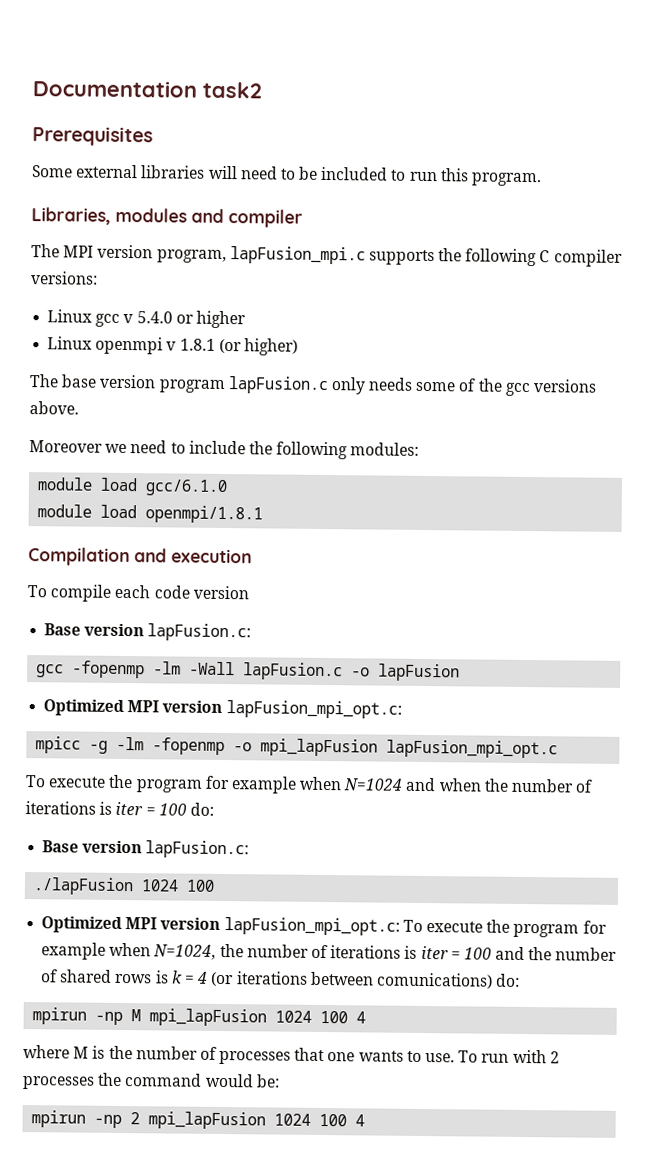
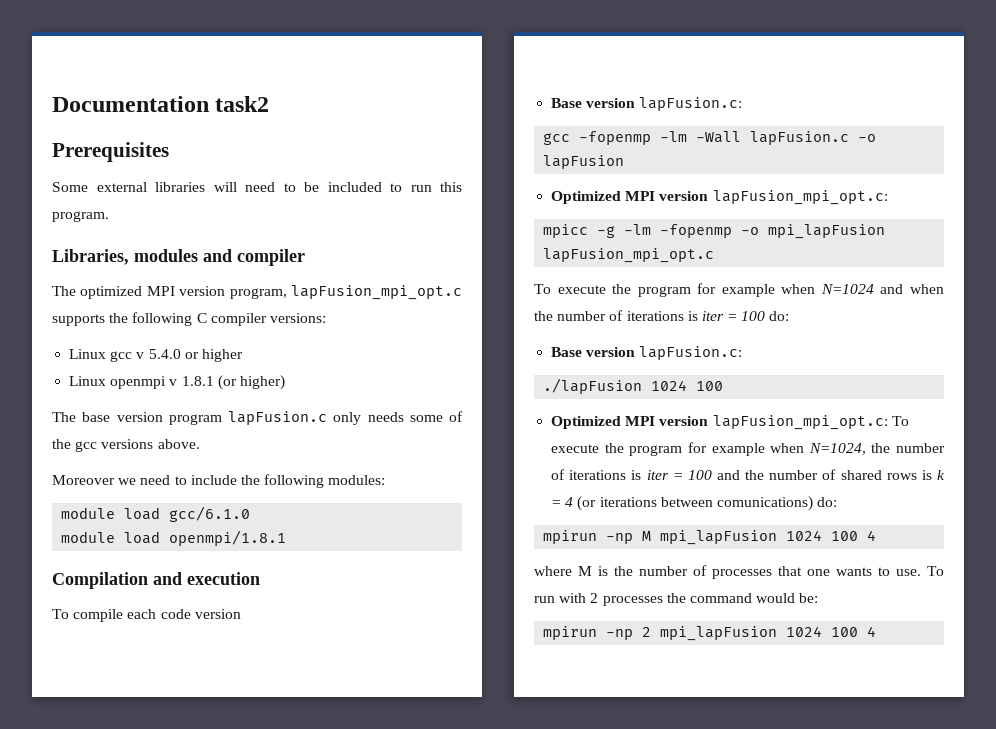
(60, 251) none -> [80,286,143,299] optimized
[229,246,366,265] lapFusion_mpi.c -> [291,285,462,300] lapFusion_mpi_opt.c

